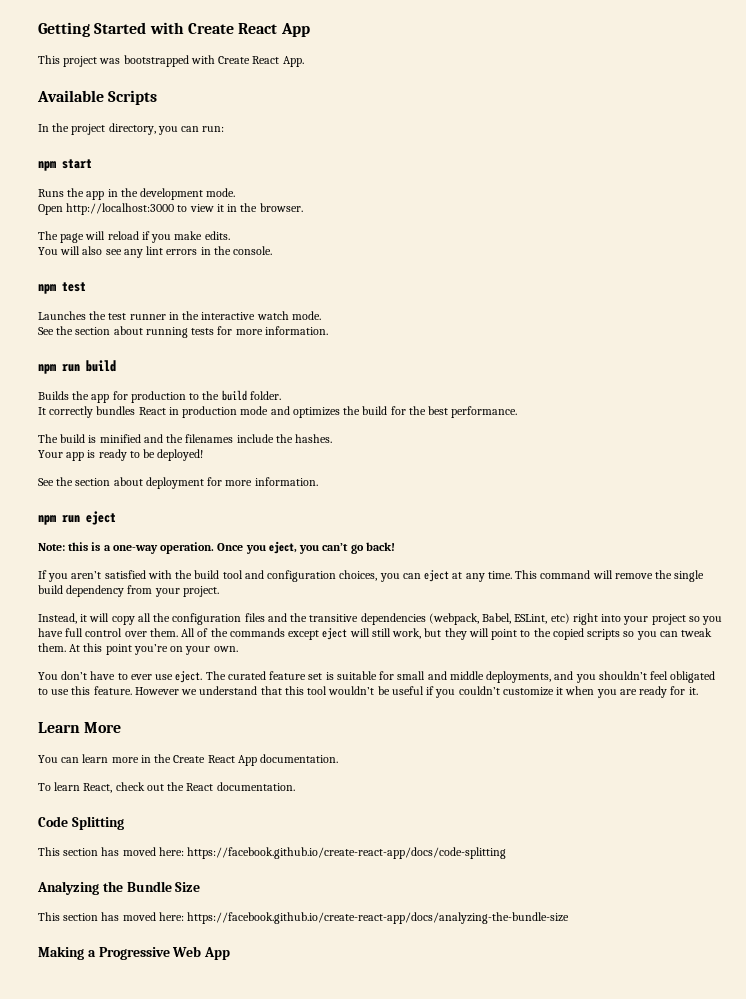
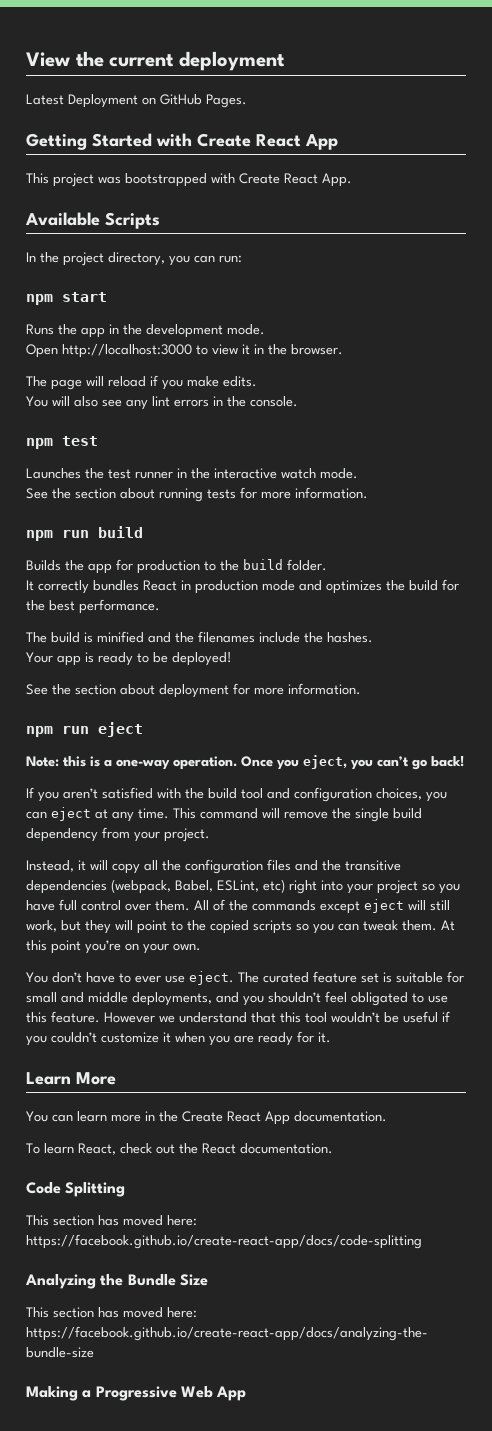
(38, 29) none -> [26,51,285,71] [26,94,247,108] View the current deployment // Latest Deployment on GitHub Pages. //

